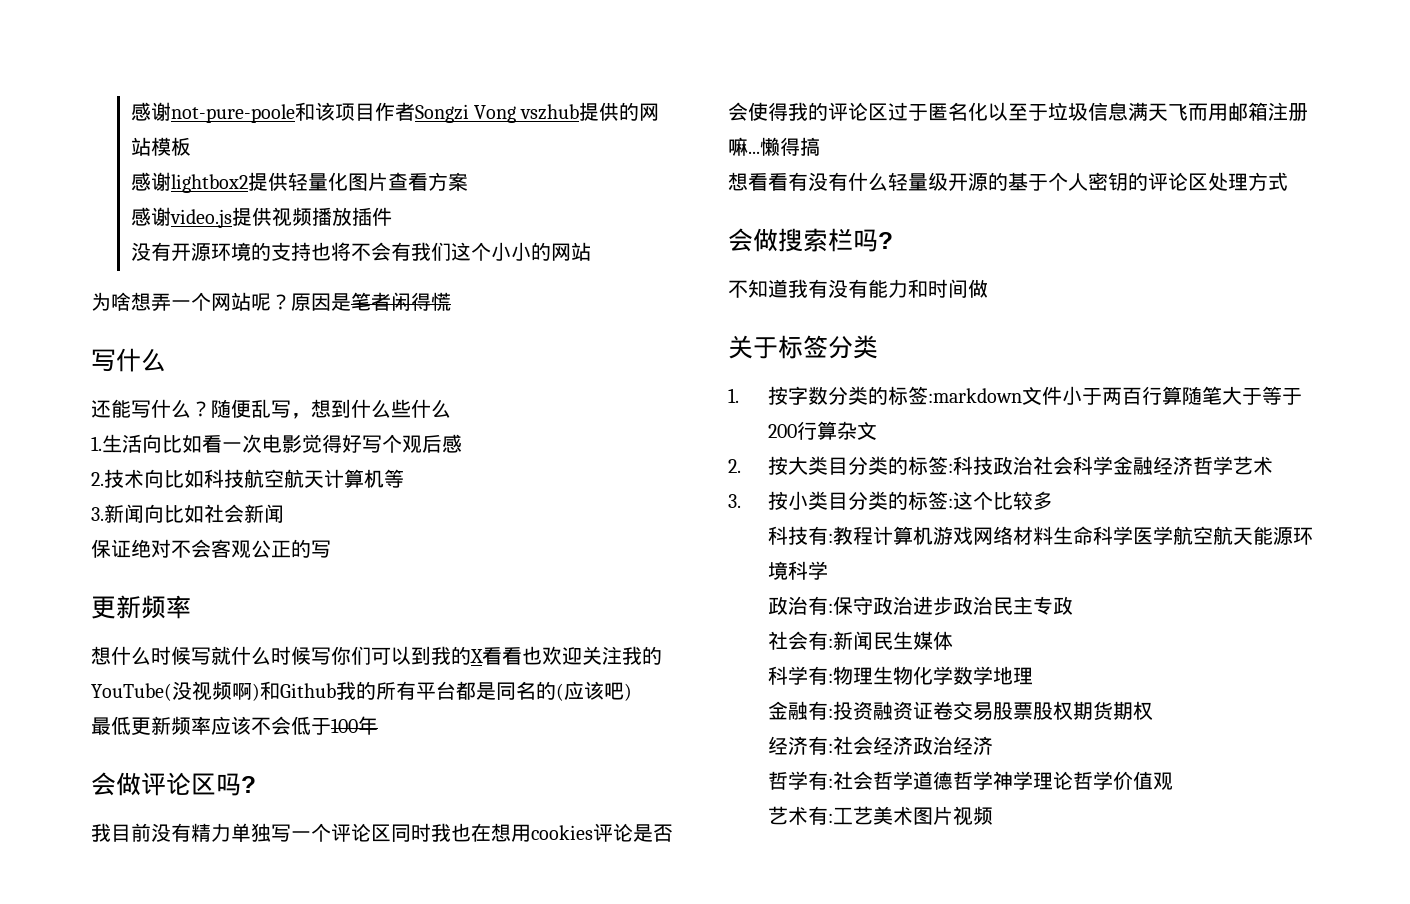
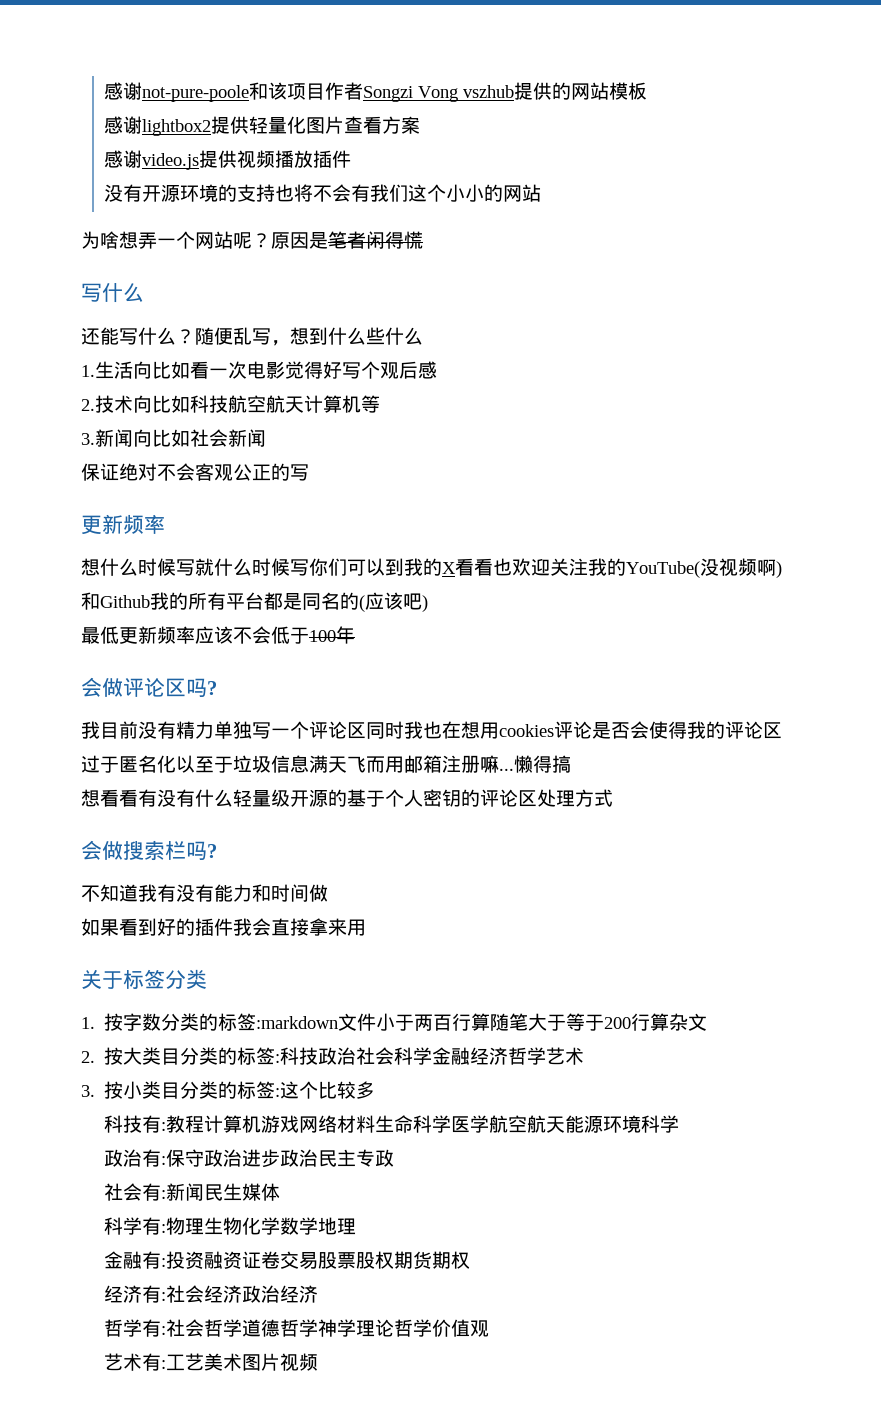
(988, 288) none -> [81,918,366,936] // 如果看到好的插件我会直接拿来用

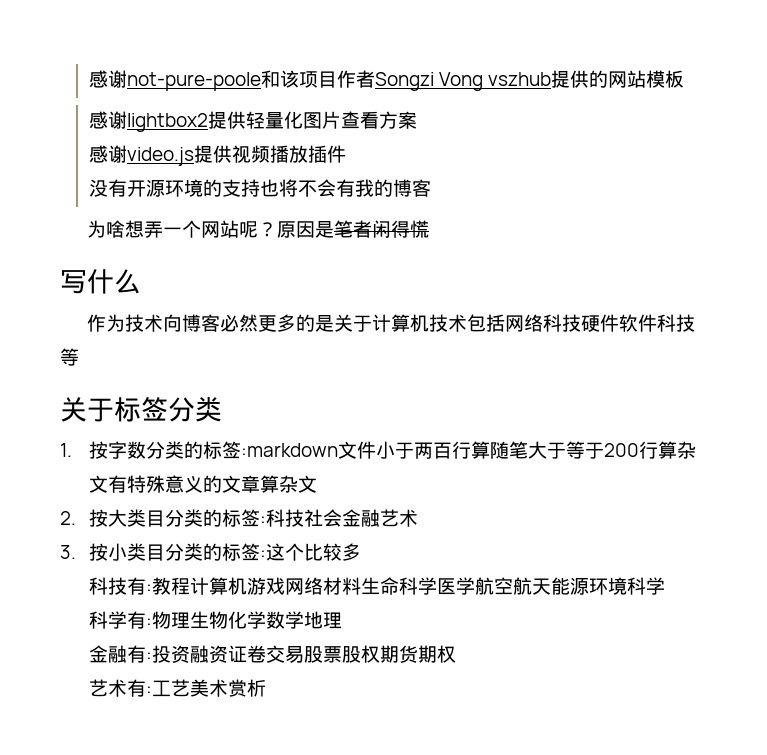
[389,184,542,202] 们这个小小的网站 -> [373,179,431,197] 的博客
[81,327,423,346] [81,361,437,379] [81,395,380,413] [81,429,266,447] [81,463,309,481] [81,514,165,535] [81,558,782,578] [81,592,428,612] [81,626,355,644] [81,677,217,697] [81,721,782,739] [81,755,571,773] [81,789,613,807] [81,840,217,861] [81,884,328,902] [81,918,366,936] 还能写什么？随便乱写，想到什么些什么 // 1.生活向比如看一次电影觉得好写个观后感 // 2.技术向比如科技航空航天计算机等 // 3.新闻向比如社会新闻 // 保证绝对不会客观公正的写 // 更新频率 // 想什么时候写就什么时候写你们可以到我的X看看也欢迎关注我的YouTube(没视频啊)和Github我的所有平台都是同名的(应该吧) // 最低更新频率应该不会低于100年 // 会做评论区吗? // 我目前没有精力单独写一个评论区同时我也在想用cookies评论是否会使得我的评论区过于匿名化以至于垃圾信息满天飞而用邮箱注册嘛...懒得搞 // 想看看有没有什么轻量级开源的基于个人密钥的评论区处理方式 // 会做搜索栏吗? // 不知道我有没有能力和时间做 // 如果看到好的插件我会直接拿来用 -> [87,314,696,332] [60,348,79,366] 作为技术向博客必然更多的是关于计算机技术包括网络科技硬件软件科技等
(708, 1022) none -> [107,475,317,493] 有特殊意义的文章算杂文
[318,1047,547,1065] 政治社会科学金融经济哲学 -> [303,509,380,527] 社会金融
[104,1149,395,1168] [104,1183,281,1201] // 政治有:保守政治进步政治民主专政 // 社会有:新闻民生媒体 -> (665, 586) none
[104,1285,319,1303] [104,1319,490,1337] // 经济有:社会经济政治经济 // 哲学有:社会哲学道德哲学神学理论哲学价值观 -> (456, 654) none
[242,1353,319,1371] 图片视频 -> [227,679,266,697] 赏析

